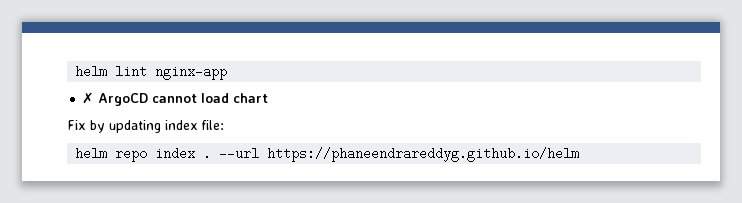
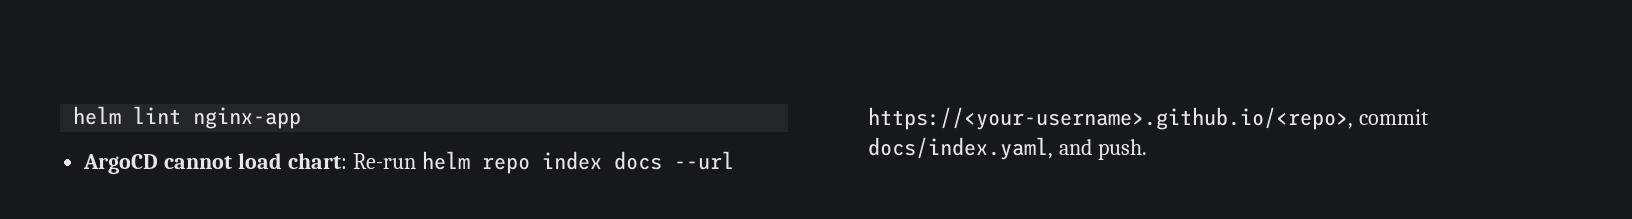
[82,92,95,104] ✗ -> (302, 118) none
[233,93,269,103] [67,120,224,133] [75,147,580,162] chart // Fix by updating index file: // helm repo index . --url https://phaneendrareddyg.github.io/helm -> [288,151,734,174] [868,107,1430,130] [868,137,1148,160] chart: Re-run helm repo index docs --url https://<your-username>.github.io/<repo>, commit docs/index.yaml, and push.

